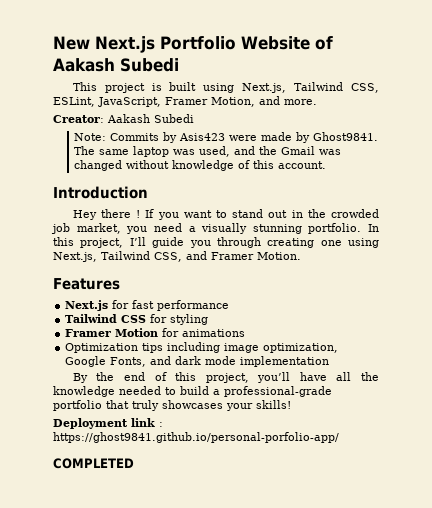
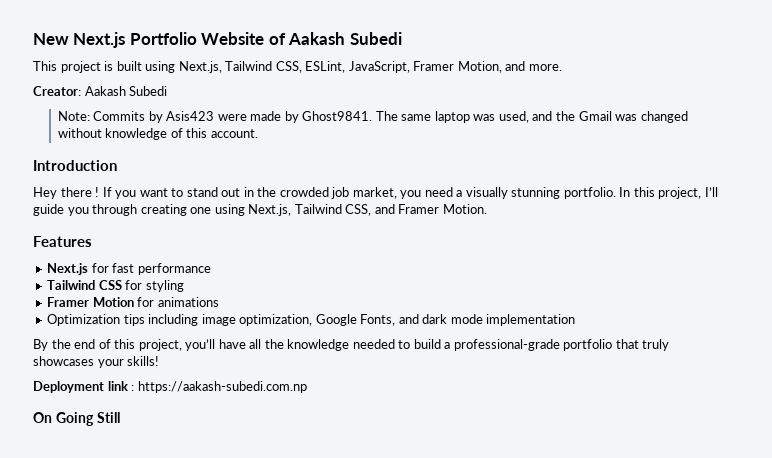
[53,432,339,443] [53,458,134,469] https://ghost9841.github.io/personal-porfolio-app/ // COMPLETED -> [137,381,307,393] [33,412,120,426] https://aakash-subedi.com.np // On Going Still

